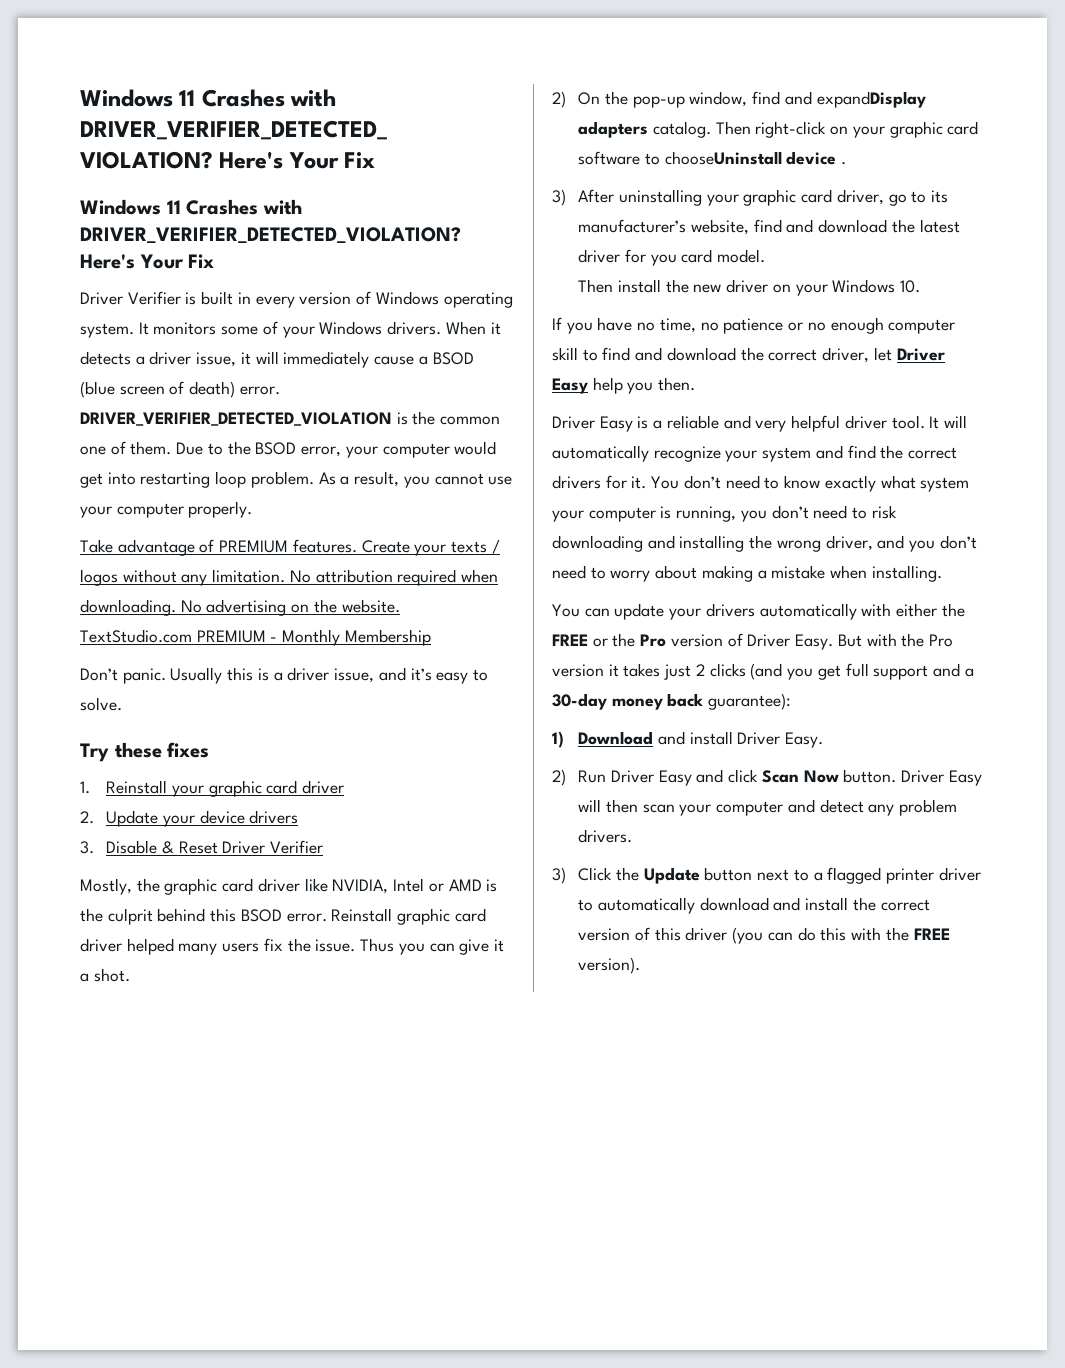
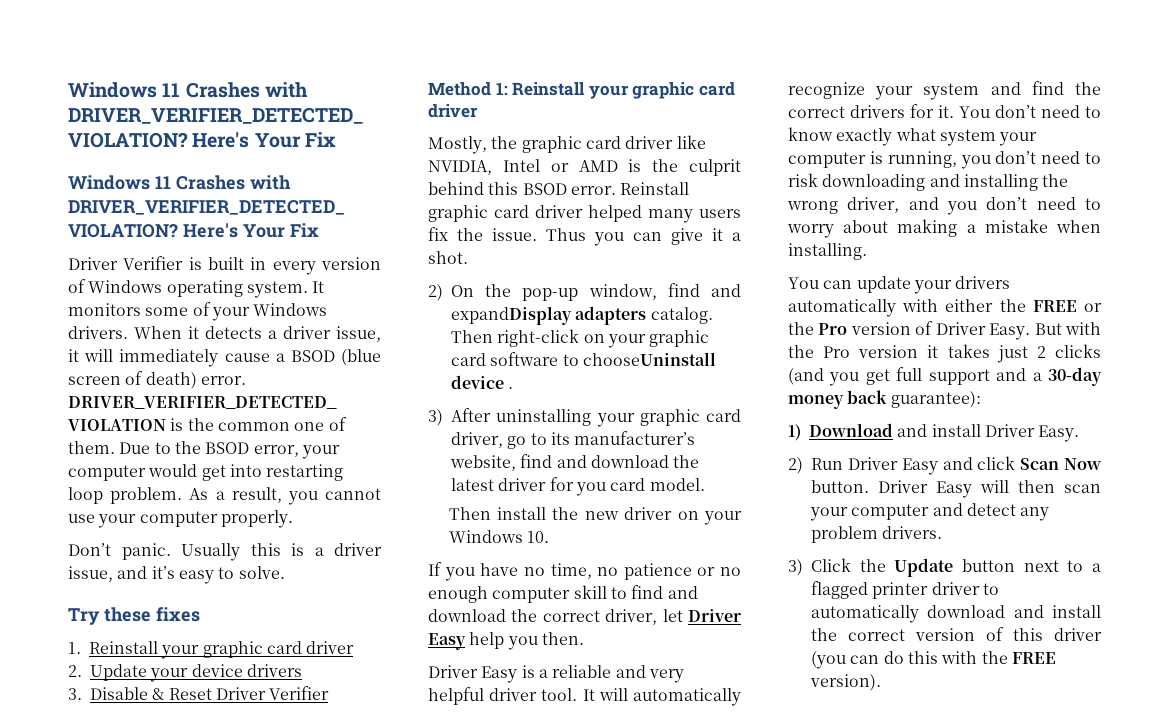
[80,539,500,556] [80,569,499,586] [80,599,400,616] [80,629,431,646] // Take advantage of PREMIUM features. Create your texts / logos without any limitation. No attribution required when downloading. No advertising on the website. TextStudio.com PREMIUM - Monthly Membership -> (293, 519) none
(324, 847) none -> [428,82,735,99] [428,104,478,118] // Method 1: Reinstall your graphic card driver

